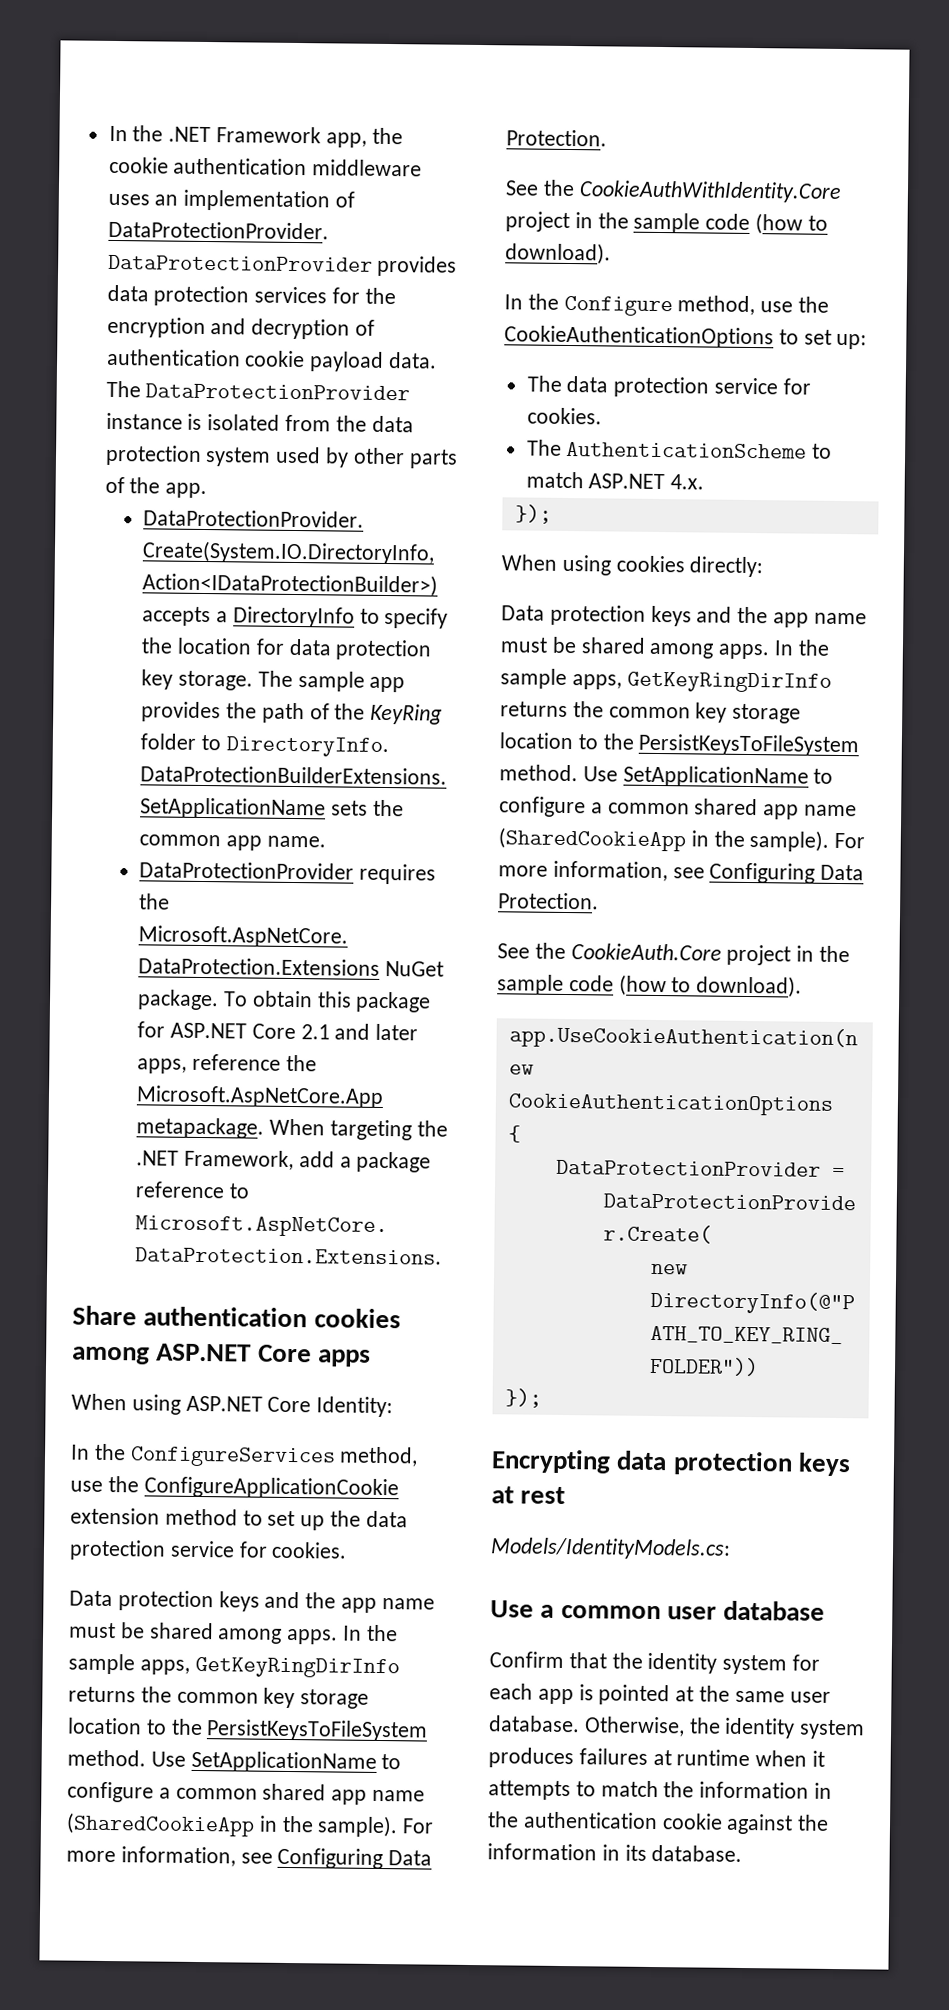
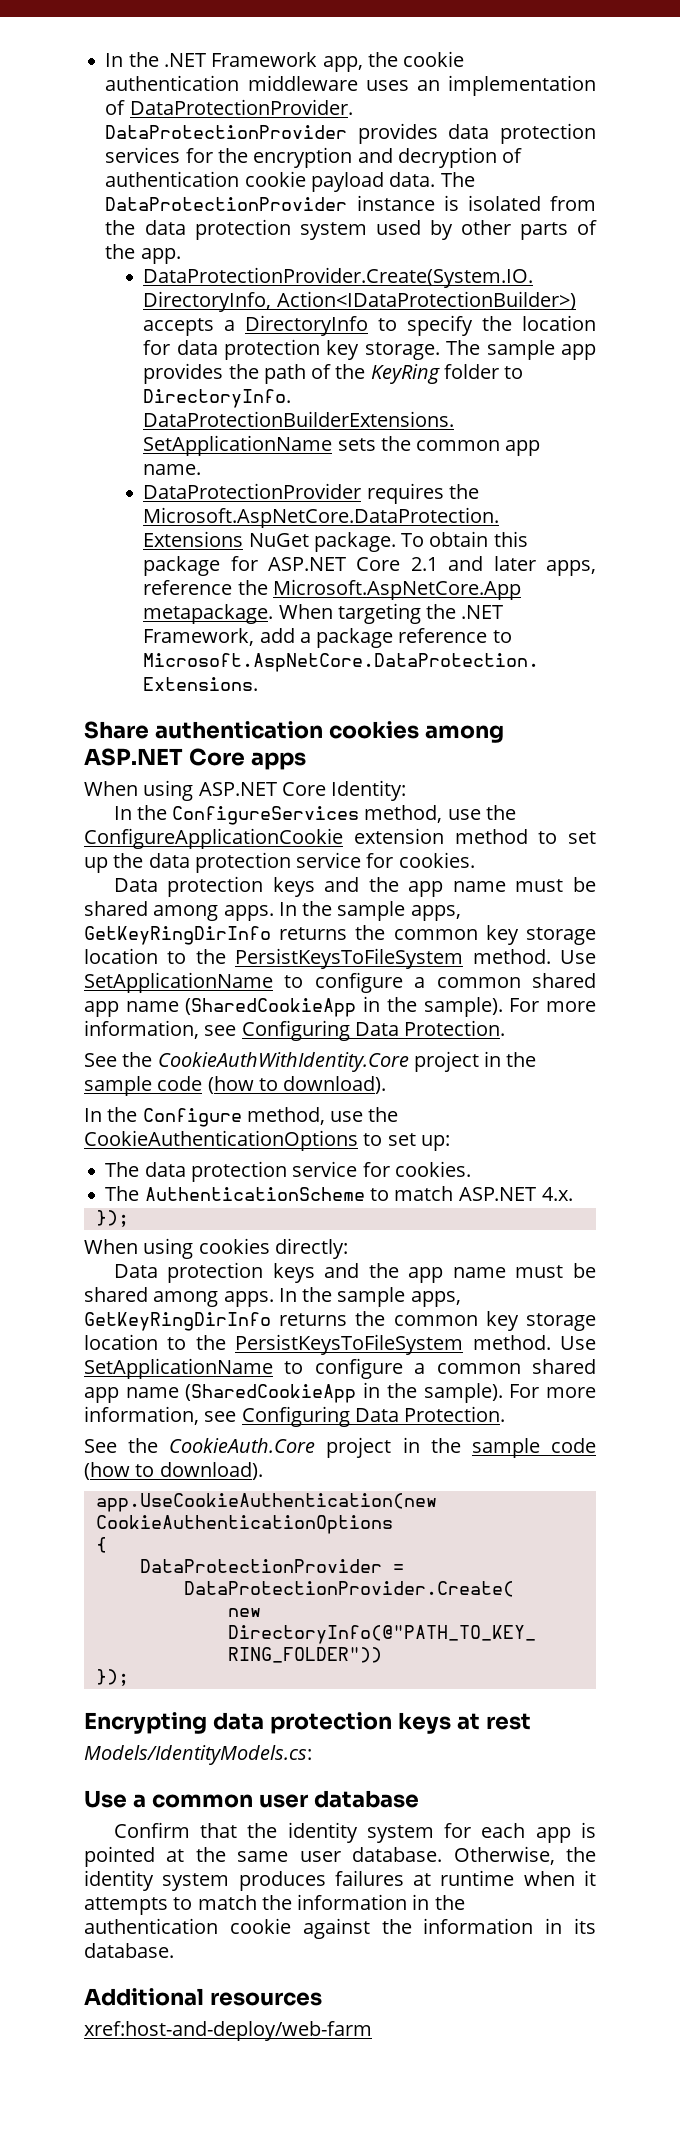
(743, 1853) none -> [84,1988,322,2006] [84,2021,372,2041] // Additional resources // xref:host-and-deploy/web-farm

